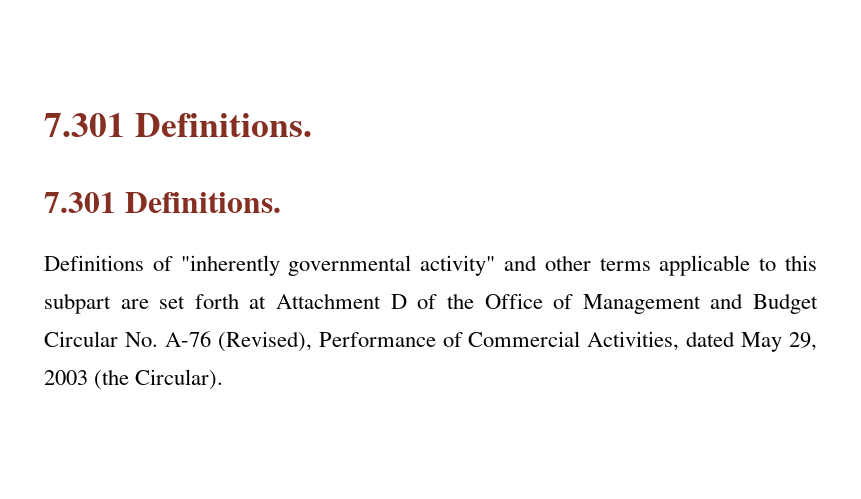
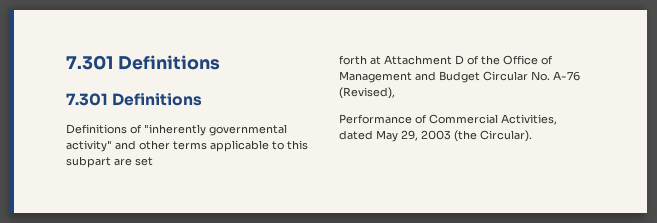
[44,113,312,137] [44,192,281,213] 7.301 Definitions. // 7.301 Definitions. -> [66,55,220,70] [66,93,203,106] 7.301 Definitions // 7.301 Definitions
(186, 302) none -> (153, 161) //
(312, 341) none -> (395, 93) //

